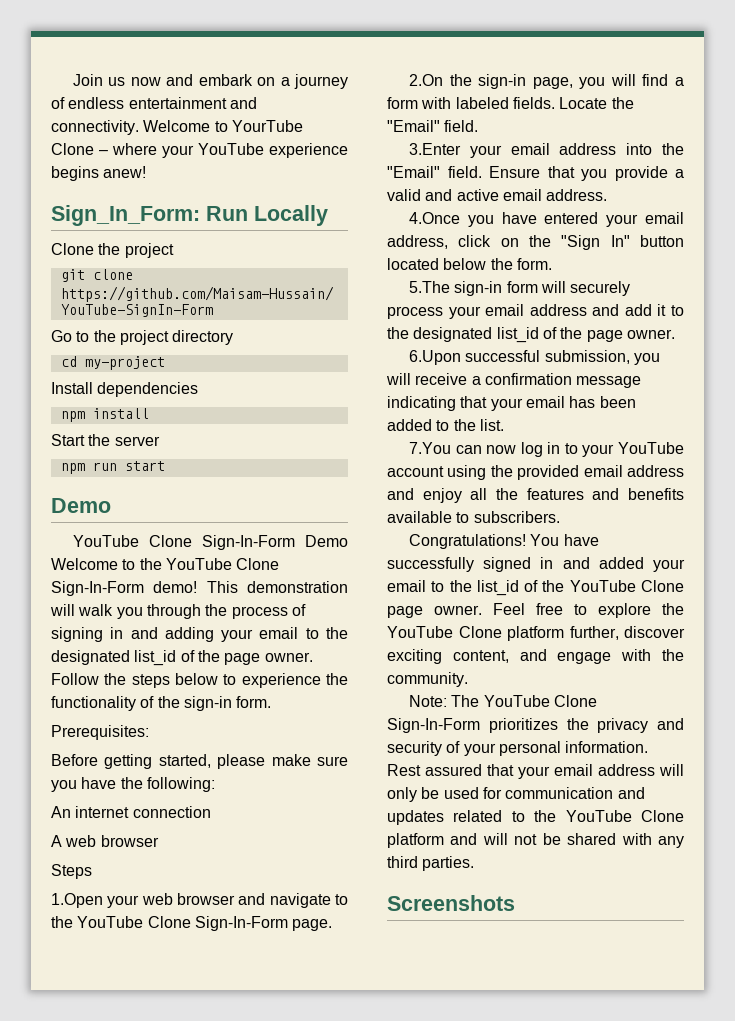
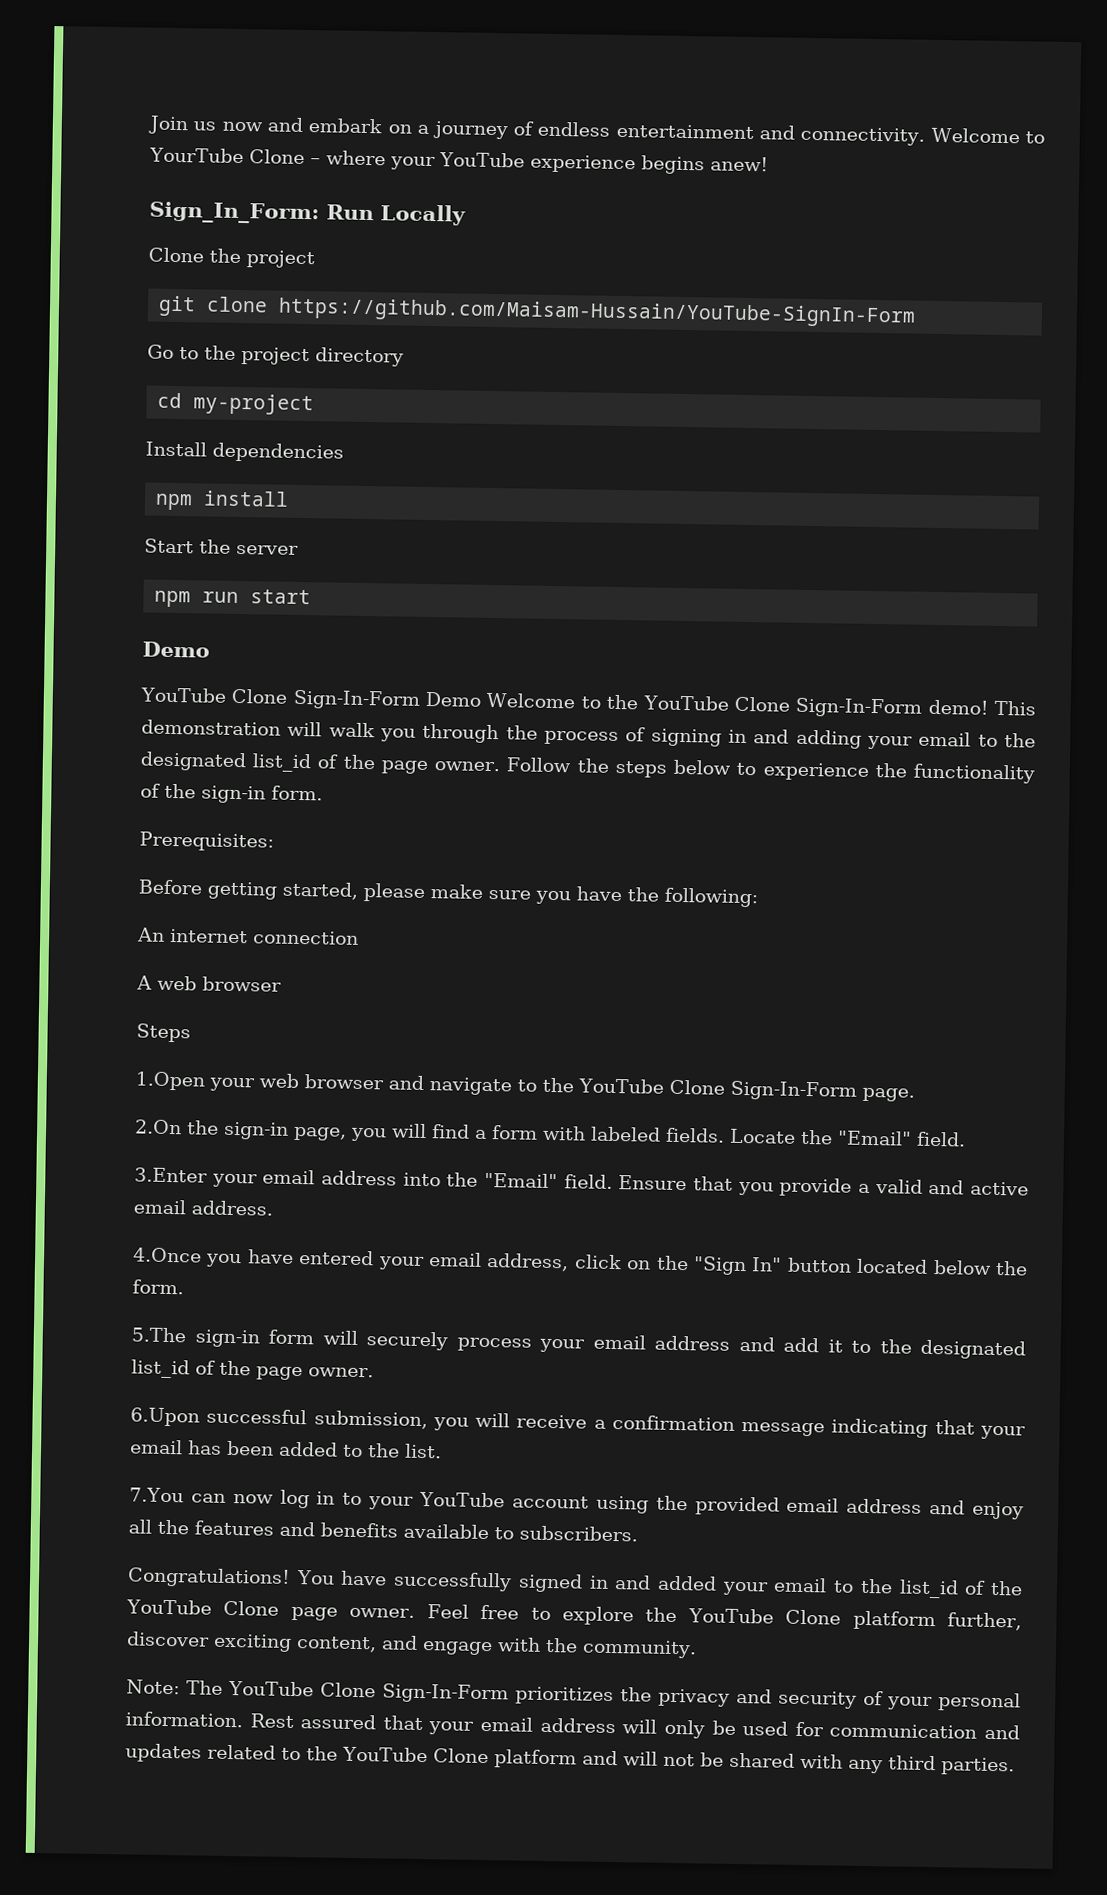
[387,895,515,911] // Screenshots -> (1015, 1766) none

